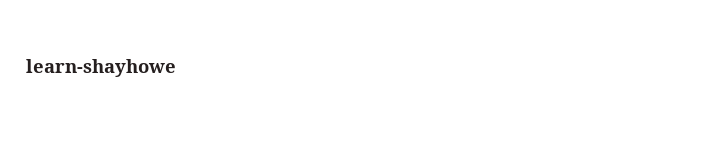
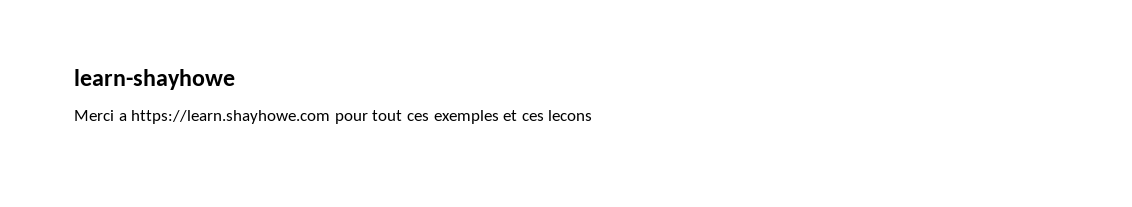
(176, 68) none -> [74,110,593,124] // Merci a https://learn.shayhowe.com pour tout ces exemples et ces lecons

